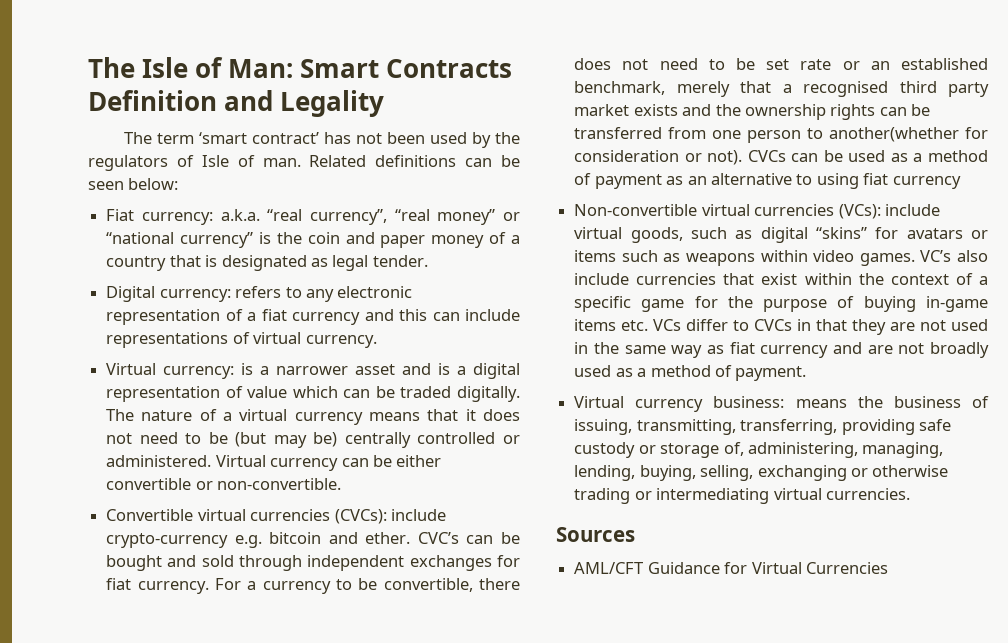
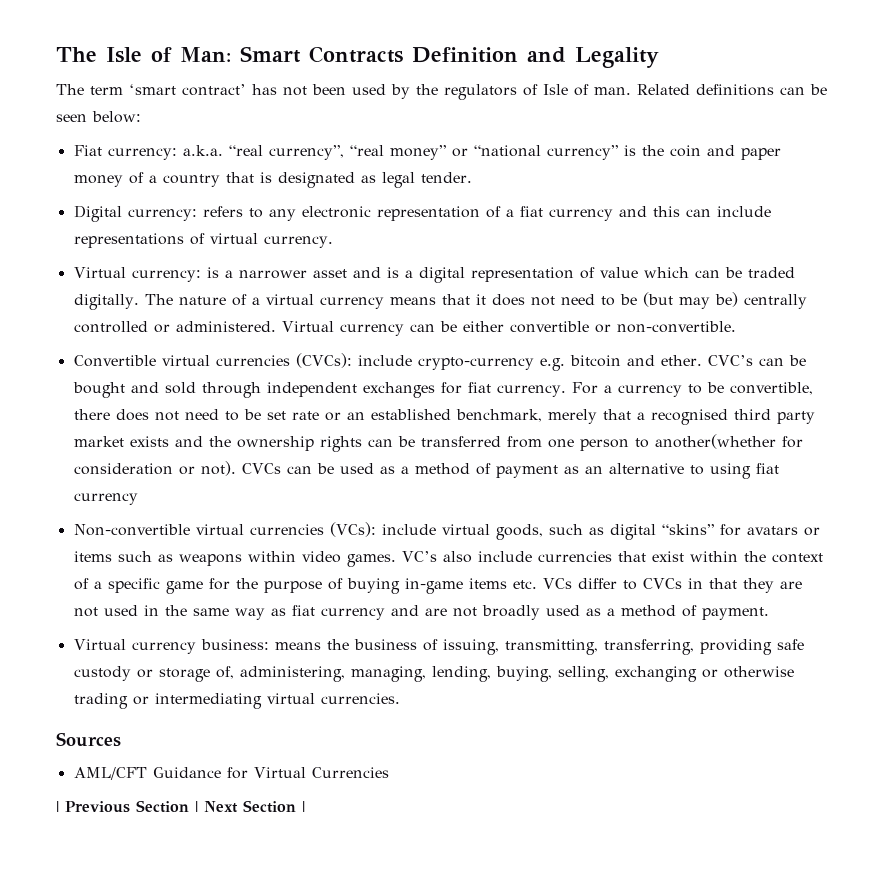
(888, 568) none -> [56,800,305,813] // | Previous Section | Next Section |

